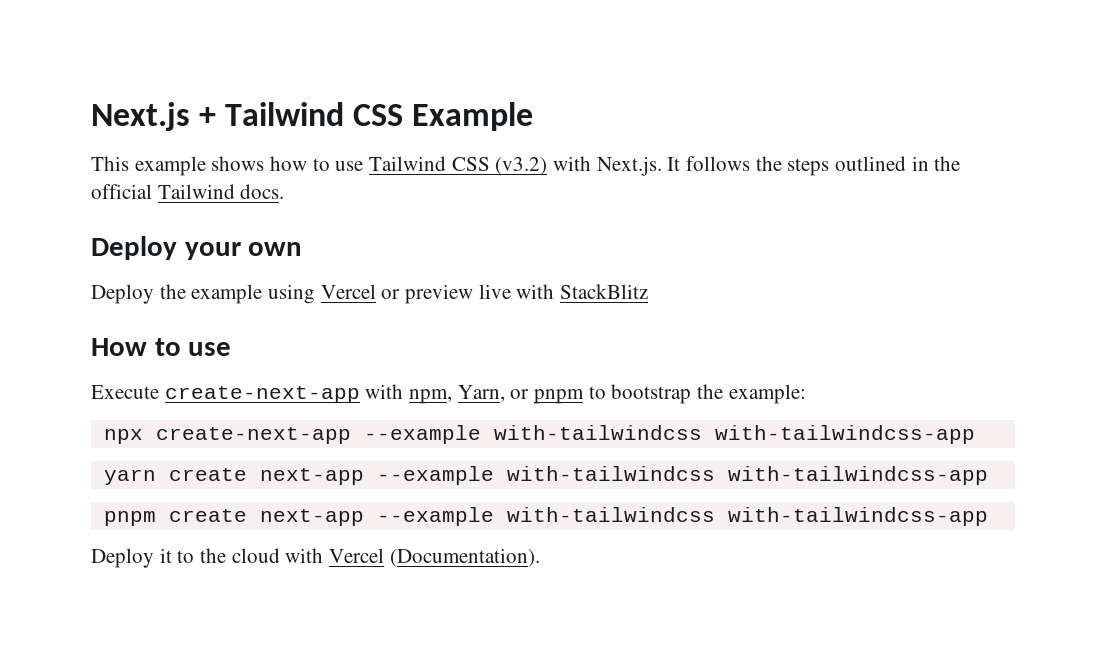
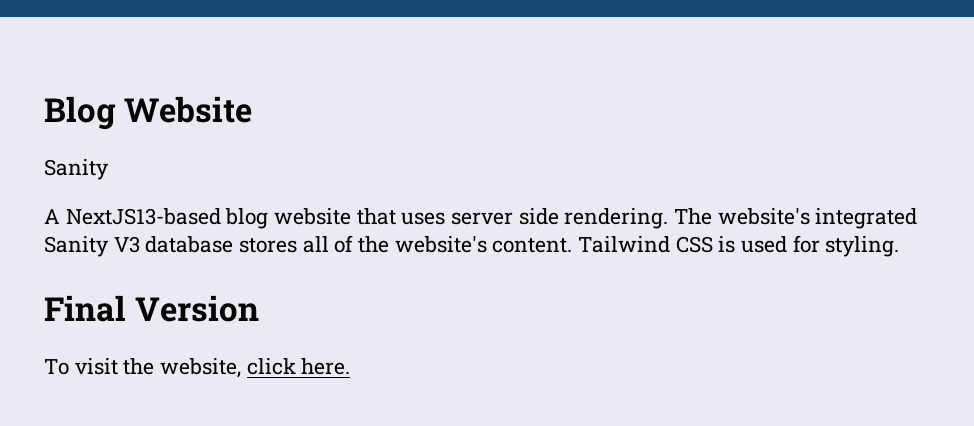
[91,102,534,131] [91,156,961,176] [91,184,285,199] [91,236,303,260] [91,284,649,304] [91,338,232,356] [91,384,806,404] [103,425,975,444] [103,466,988,485] [103,507,988,526] [91,548,540,568] Next.js + Tailwind CSS Example // This example shows how to use Tailwind CSS (v3.2) with Next.js. It follows the steps outlined in the official Tailwind docs. // Deploy your own // Deploy the example using Vercel or preview live with StackBlitz // How to use // Execute create-next-app with npm, Yarn, or pnpm to bootstrap the example: // npx create-next-app --example with-tailwindcss with-tailwindcss-app // yarn create next-app --example with-tailwindcss with-tailwindcss-app // pnpm create next-app --example with-tailwindcss with-tailwindcss-app // Deploy it to the cloud with Vercel (Documentation). -> [44,96,252,130] [44,159,109,180] [44,208,918,229] [44,235,900,257] [44,295,259,322] [44,358,351,378] Blog Website // Sanity // A NextJS13-based blog website that uses server side rendering. The website's integrated Sanity V3 database stores all of the website's content. Tailwind CSS is used for styling. // Final Version // To visit the website, click here.

